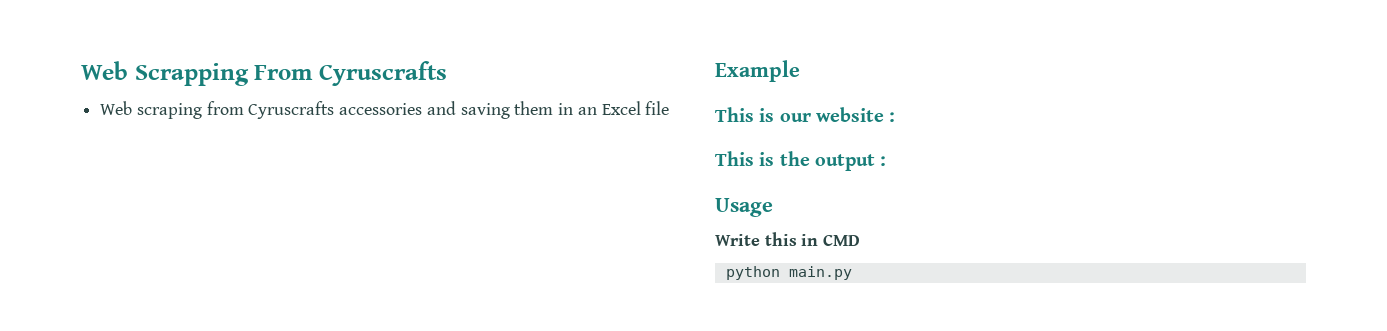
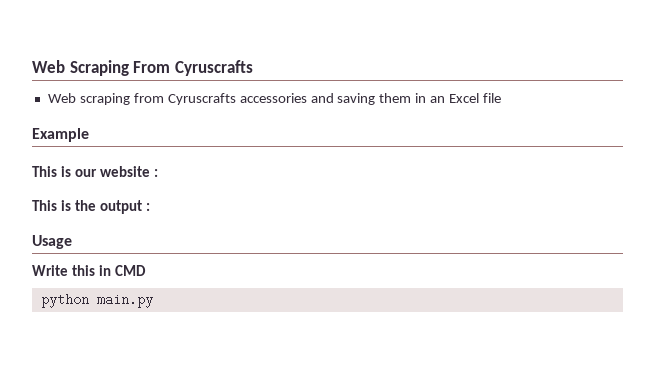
[81,61,249,86] Web Scrapping -> [32,60,129,76] Web Scraping

